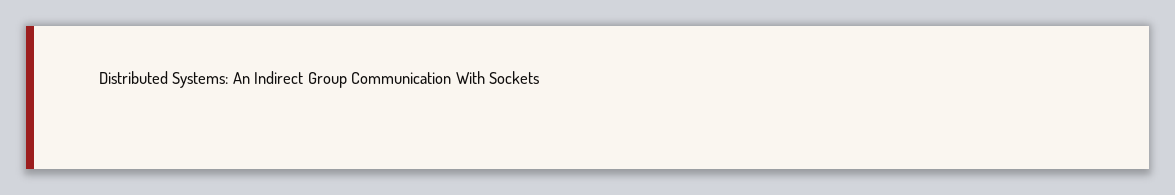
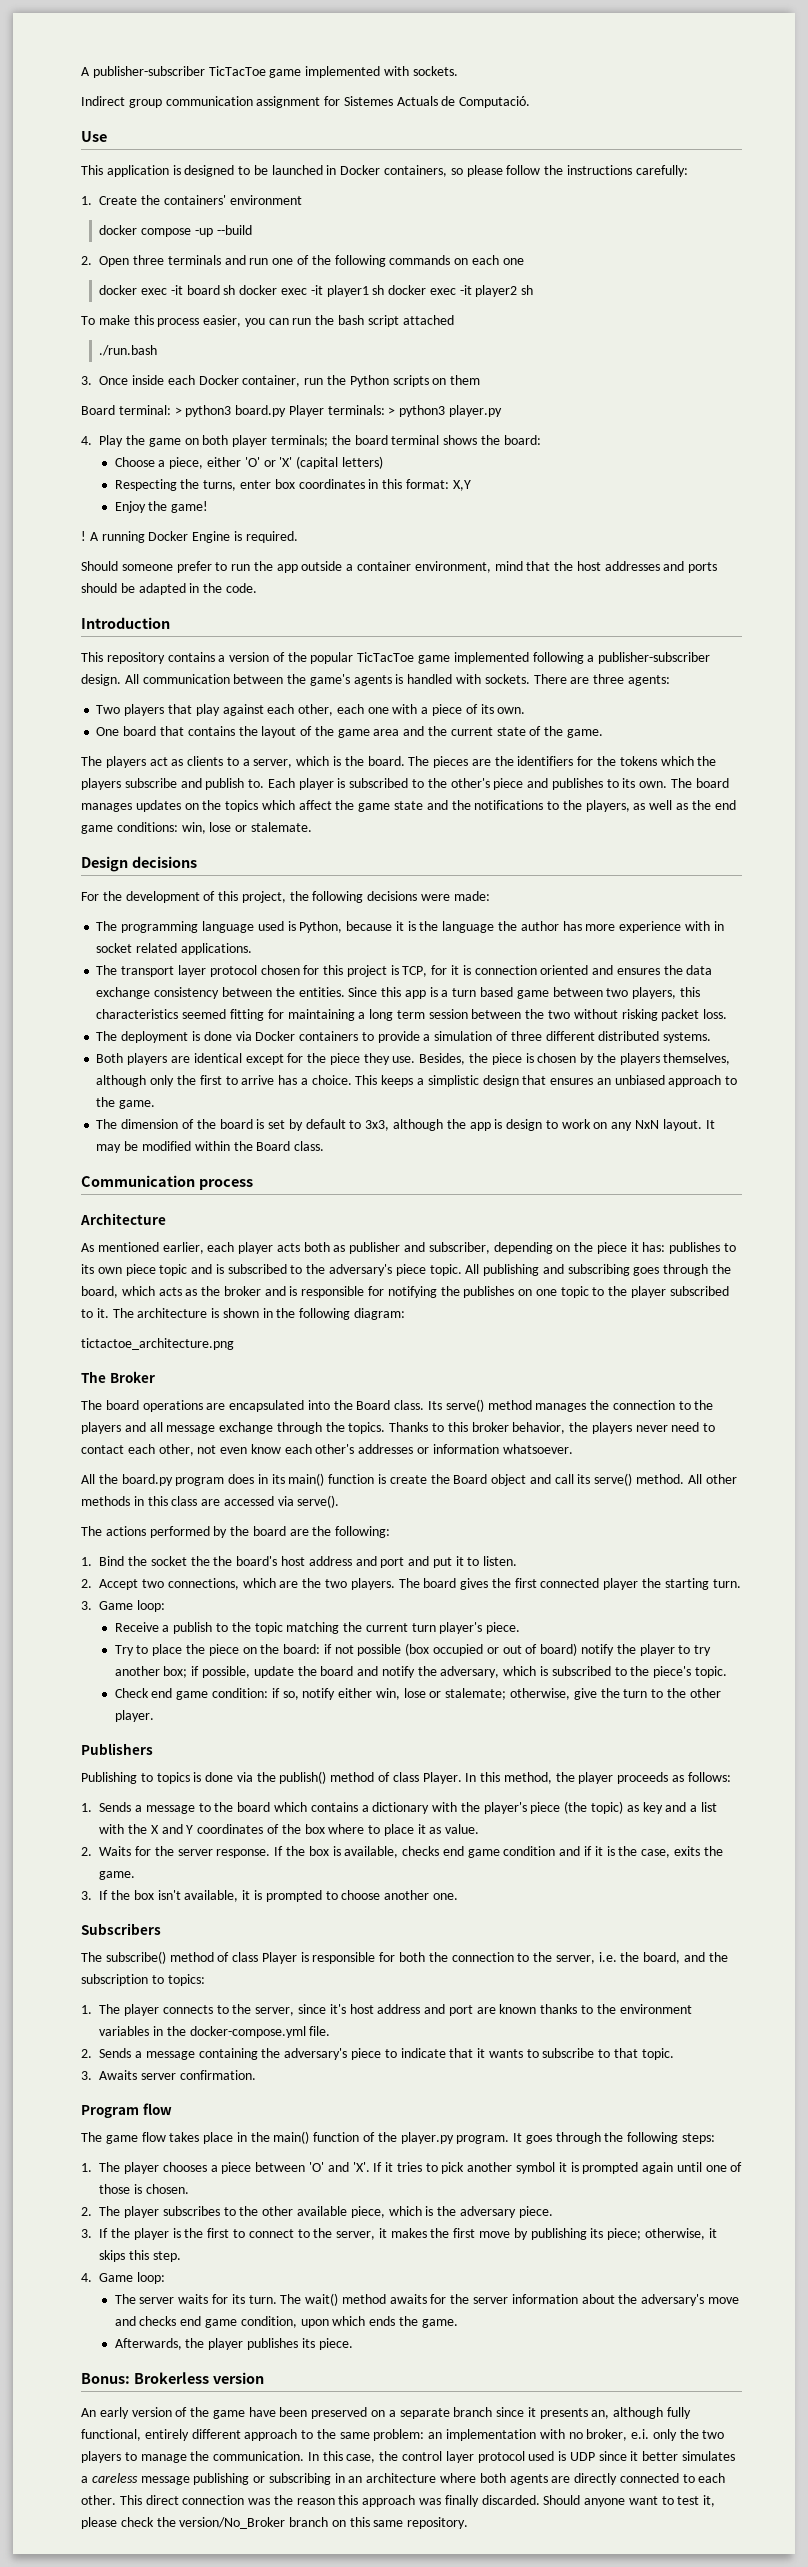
[99,71,540,88] Distributed Systems: An Indirect Group Communication With Sockets -> [81,66,458,78] [81,96,531,108] [81,131,107,142] [81,165,688,177] [81,195,302,205] [99,225,252,237] [81,255,524,267] [99,285,534,297] [81,315,454,327] [99,345,158,356] [81,375,481,387] [81,405,503,417] [81,435,541,447] [114,456,383,469] [114,479,471,491] [114,501,209,513] [81,531,298,543] [81,561,718,573] [81,583,257,595] [81,617,170,629] [81,652,711,664] [81,674,670,686] [96,704,526,716] [96,726,603,738] [81,756,717,768] [81,778,729,790] [81,800,736,812] [81,822,312,834] [81,856,197,872] [81,891,490,903] [96,921,724,933] [96,943,252,955] [96,965,713,977] [96,987,700,999] [96,1009,728,1021] [96,1031,712,1043] [96,1053,731,1065] [96,1075,738,1087] [96,1097,156,1109] [96,1119,715,1131] [96,1141,325,1153] [81,1175,253,1190] [80,1213,166,1225] [81,1242,737,1254] [81,1264,732,1276] [81,1286,729,1298] [81,1308,406,1320] [81,1338,234,1350] [81,1371,155,1383] [81,1399,714,1412] [81,1422,716,1434] [81,1444,573,1456] [81,1473,737,1486] [81,1495,340,1508] [81,1526,391,1538] [81,1556,518,1568] [81,1578,741,1590] [81,1600,166,1612] [114,1622,521,1634] [114,1643,712,1656] [114,1666,727,1678] [114,1688,721,1700] [114,1710,154,1722] [81,1743,153,1755] [81,1771,731,1784] [81,1801,717,1814] [99,1824,480,1836] [81,1846,723,1858] [99,1871,136,1880] [81,1890,458,1902] [81,1923,161,1935] [81,1951,728,1964] [81,1974,205,1986] [81,2004,692,2016] [99,2026,331,2038] [81,2048,674,2060] [81,2070,256,2080] [81,2103,172,2118] [81,2131,716,2144] [81,2162,743,2174] [99,2184,189,2194] [81,2206,553,2218] [81,2228,717,2240] [99,2250,181,2262] [81,2272,166,2284] [114,2293,739,2306] [114,2316,458,2328] [114,2338,353,2350] [81,2372,264,2384] [81,2407,692,2419] [81,2429,725,2441] [81,2451,736,2463] [81,2473,726,2485] [81,2495,716,2507] [81,2517,469,2529] A publisher-subscriber TicTacToe game implemented with sockets. // Indirect group communication assignment for Sistemes Actuals de Computació. // Use // This application is designed to be launched in Docker containers, so please follow the instructions carefully: // 1. Create the containers' environment // docker compose -up --build // 2. Open three terminals and run one of the following commands on each one // docker exec -it board sh docker exec -it player1 sh docker exec -it player2 sh // To make this process easier, you can run the bash script attached // ./run.bash // 3. Once inside each Docker container, run the Python scripts on them // Board terminal: > python3 board.py Player terminals: > python3 player.py // 4. Play the game on both player terminals; the board terminal shows the board: // Choose a piece, either 'O' or 'X' (capital letters) // Respecting the turns, enter box coordinates in this format: X,Y // Enjoy the game! // ! A running Docker Engine is required. // Should someone prefer to run the app outside a container environment, mind that the host addresses and ports should be adapted in the code. // Introduction // This repository contains a version of the popular TicTacToe game implemented following a publisher-subscriber design. All communication between the game's agents is handled with sockets. There are three agents: // Two players that play against each other, each one with a piece of its own. // One board that contains the layout of the game area and the current state of the game. // The players act as clients to a server, which is the board. The pieces are the identifiers for the tokens which the players subscribe and publish to. Each player is subscribed to the other's piece and publishes to its own. The board manages updates on the topics which affect the game state and the notifications to the players, as well as the end game conditions: win, lose or stalemate. // Design decisions // For the development of this project, the following decisions were made: // The programming language used is Python, because it is the language the author has more experience with in socket related applications. // The transport layer protocol chosen for this project is TCP, for it is connection oriented and ensures the data exchange consistency between the entities. Since this app is a turn based game between two players, this characteristics seemed fitting for maintaining a long term session between the two without risking packet loss. // The deployment is done via Docker containers to provide a simulation of three different distributed systems. // Both players are identical except for the piece they use. Besides, the piece is chosen by the players themselves, although only the first to arrive has a choice. This keeps a simplistic design that ensures an unbiased approach to the game. // The dimension of the board is set by default to 3x3, although the app is design to work on any NxN layout. It may be modified within the Board class. // Communication process // Architecture // As mentioned earlier, each player acts both as publisher and subscriber, depending on the piece it has: publishes to its own piece topic and is subscribed to the adversary's piece topic. All publishing and subscribing goes through the board, which acts as the broker and is responsible for notifying the publishes on one topic to the player subscribed to it. The architecture is shown in the following diagram: // tictactoe_architecture.png // The Broker // The board operations are encapsulated into the Board class. Its serve() method manages the connection to the players and all message exchange through the topics. Thanks to this broker behavior, the players never need to contact each other, not even know each other's addresses or information whatsoever. // All the board.py program does in its main() function is create the Board object and call its serve() method. All other methods in this class are accessed via serve(). // The actions performed by the board are the following: // 1. Bind the socket the the board's host address and port and put it to listen. // 2. Accept two connections, which are the two players. The board gives the first connected player the starting turn. // 3. Game loop: // Receive a publish to the topic matching the current turn player's piece. // Try to place the piece on the board: if not possible (box occupied or out of board) notify the player to try another box; if possible, update the board and notify the adversary, which is subscribed to the piece's topic. // Check end game condition: if so, notify either win, lose or stalemate; otherwise, give the turn to the other player. // Publishers // Publishing to topics is done via the publish() method of class Player. In this method, the player proceeds as follows: // 1. Sends a message to the board which contains a dictionary with the player's piece (the topic) as key and a list with the X and Y coordinates of the box where to place it as value. // 2. Waits for the server response. If the box is available, checks end game condition and if it is the case, exits the game. // 3. If the box isn't available, it is prompted to choose another one. // Subscribers // The subscribe() method of class Player is responsible for both the connection to the server, i.e. the board, and the subscription to topics: // 1. The player connects to the server, since it's host address and port are known thanks to the environment variables in the docker-compose.yml file. // 2. Sends a message containing the adversary's piece to indicate that it wants to subscribe to that topic. // 3. Awaits server confirmation. // Program flow // The game flow takes place in the main() function of the player.py program. It goes through the following steps: // 1. The player chooses a piece between 'O' and 'X'. If it tries to pick another symbol it is prompted again until one of those is chosen. // 2. The player subscribes to the other available piece, which is the adversary piece. // 3. If the player is the first to connect to the server, it makes the first move by publishing its piece; otherwise, it skips this step. // 4. Game loop: // The server waits for its turn. The wait() method awaits for the server information about the adversary's move and checks end game condition, upon which ends the game. // Afterwards, the player publishes its piece. // Bonus: Brokerless version // An early version of the game have been preserved on a separate branch since it presents an, although fully functional, entirely different approach to the same problem: an implementation with no broker, e.i. only the two players to manage the communication. In this case, the control layer protocol used is UDP since it better simulates a careless message publishing or subscribing in an architecture where both agents are directly connected to each other. This direct connection was the reason this approach was finally discarded. Should anyone want to test it, please check the version/No_Broker branch on this same repository.

